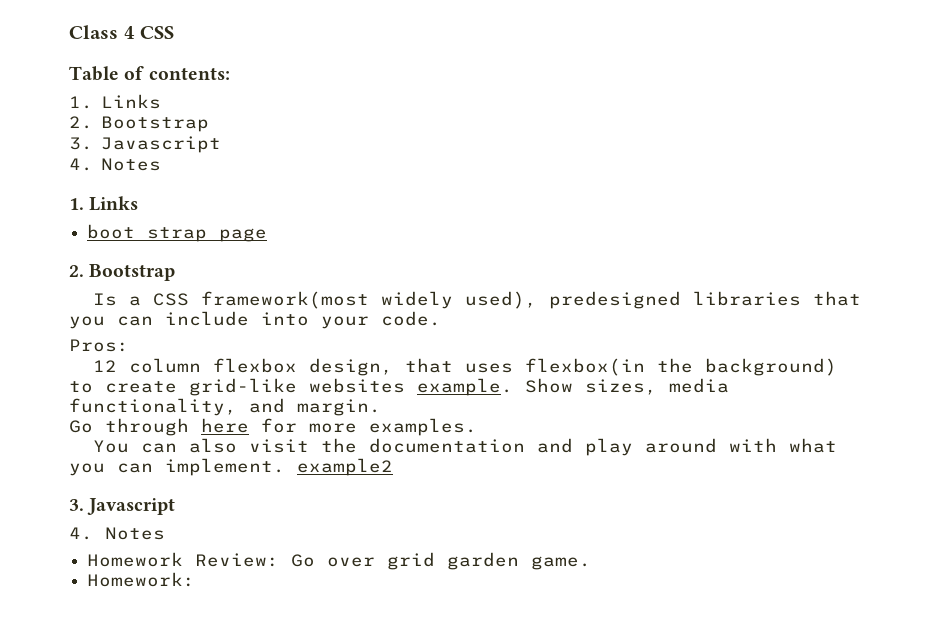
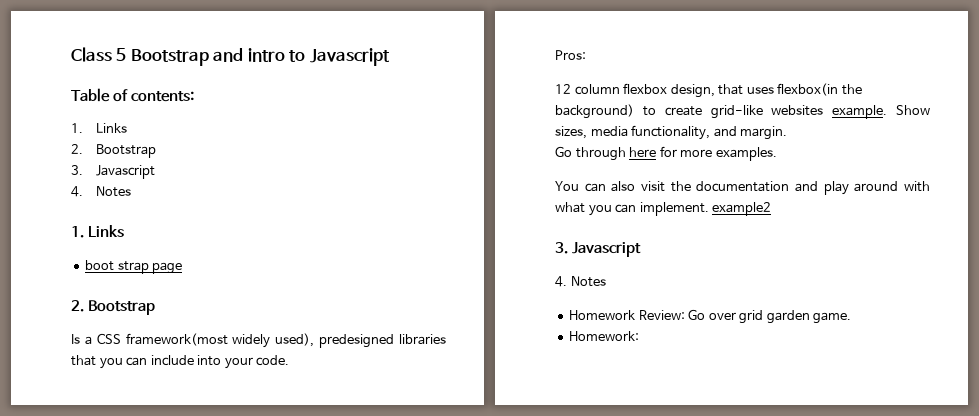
[123,26,175,39] 4 CSS -> [116,48,390,66] 5 Bootstrap and intro to Javascript

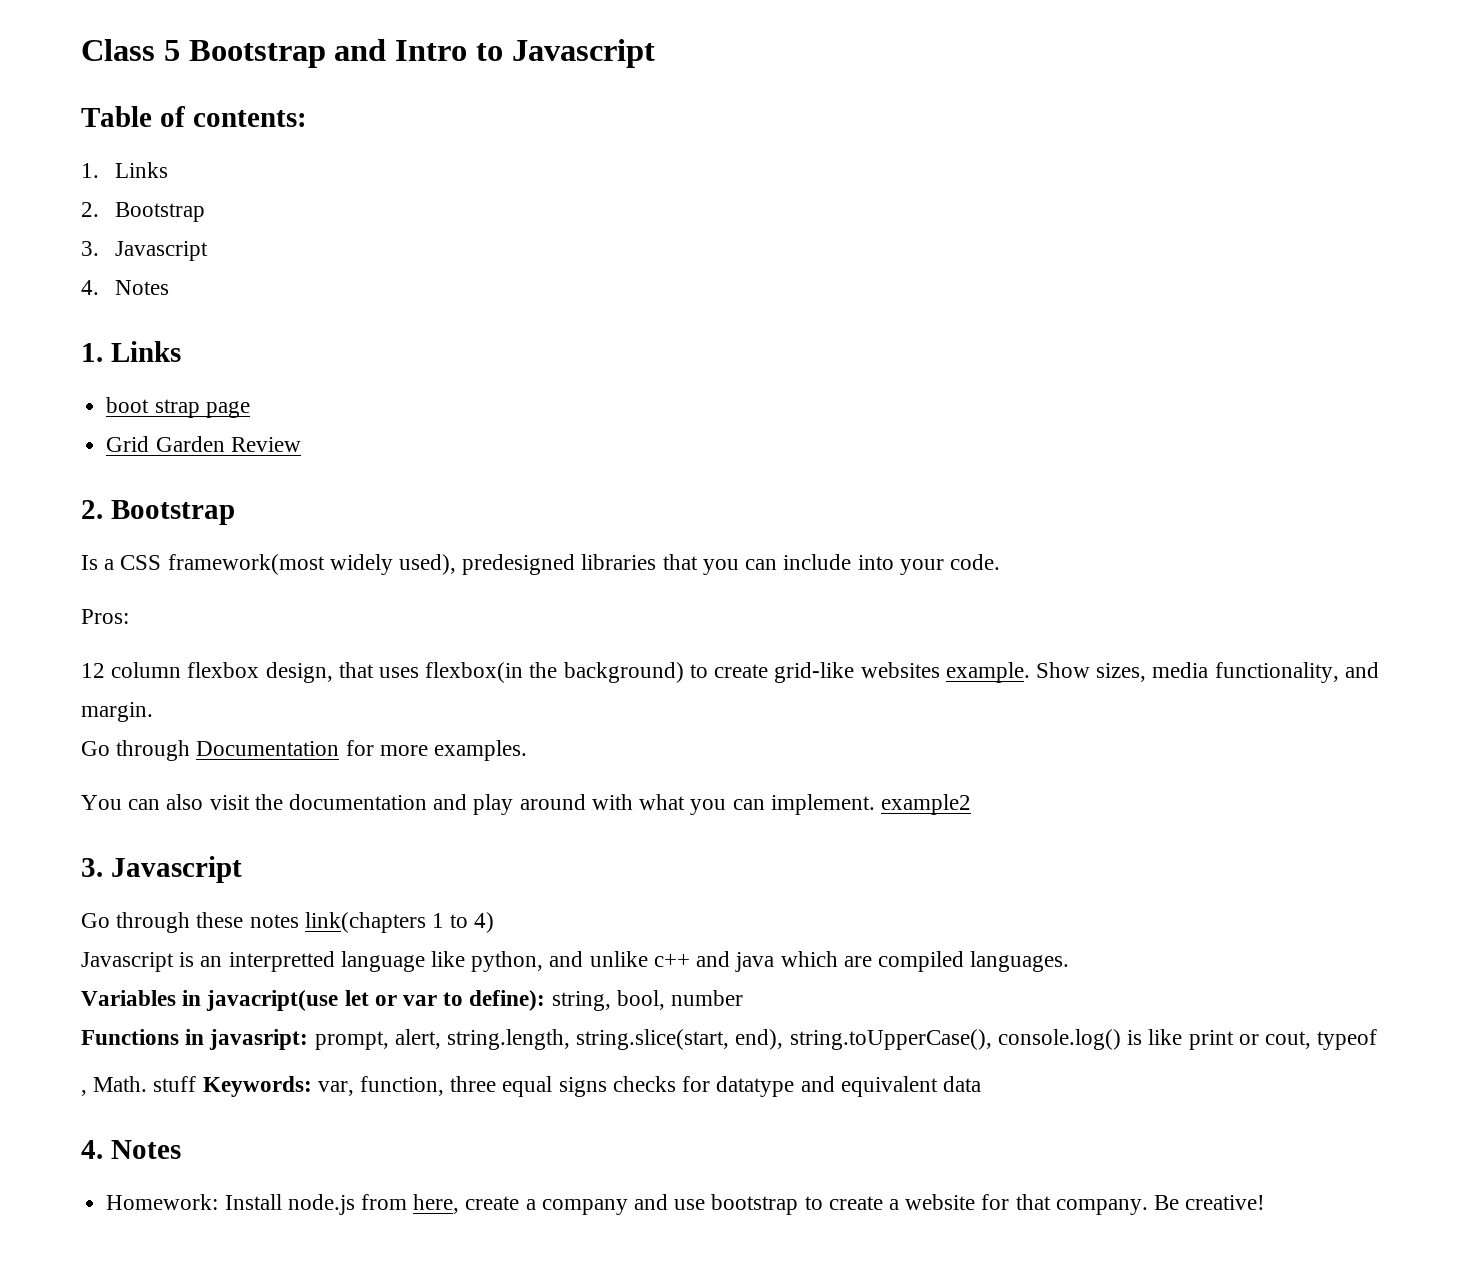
[247,48,285,62] intro -> [395,40,468,61] Intro
(183, 268) none -> [106,436,301,452] // Grid Garden Review
[629,147,657,157] here -> [196,741,340,756] Documentation
[555,276,606,287] [569,309,852,324] [569,331,640,341] 4. Notes // Homework Review: Go over grid garden game. // Homework: -> [81,912,495,933] [81,951,1070,972] [81,990,744,1011] [81,1029,1378,1050] [81,1076,981,1097] [81,1140,181,1159] [106,1194,1266,1215] Go through these notes link(chapters 1 to 4) // Javascript is an interpretted language like python, and unlike c++ and java which are compiled languages. // Variables in javacript(use let or var to define): string, bool, number // Functions in javasript: prompt, alert, string.length, string.slice(start, end), string.toUpperCase(), console.log() is like print or cout, typeof // , Math. stuff Keywords: var, function, three equal signs checks for datatype and equivalent data // 4. Notes // Homework: Install node.js from here, create a company and use bootstrap to create a website for that company. Be creative!

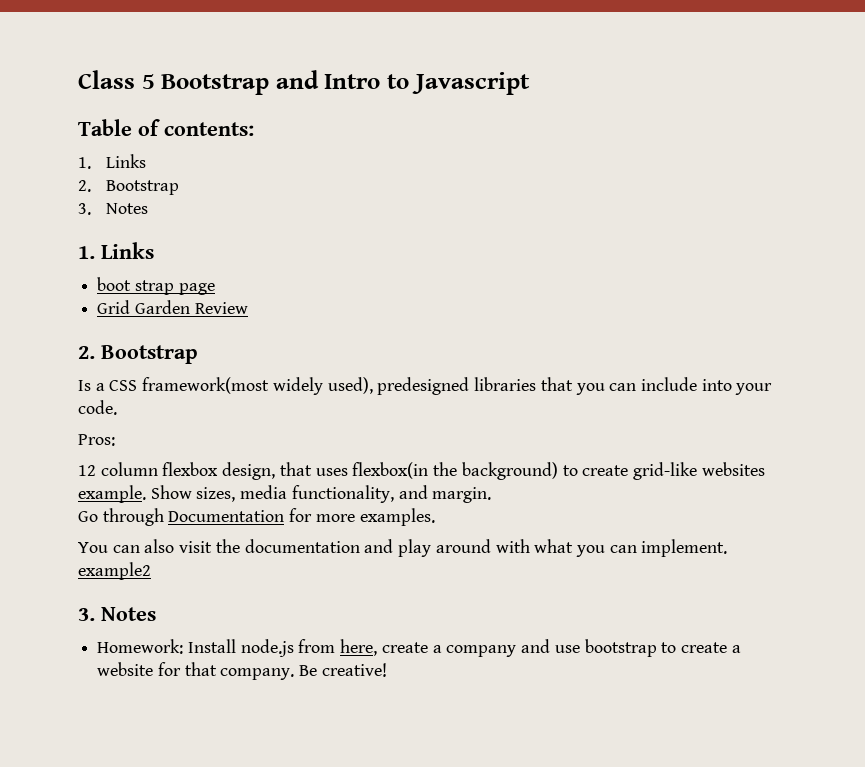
[115,241,209,261] [81,280,99,295] Javascript // 4. -> (91, 209) none
[110,856,242,883] [81,912,495,933] [81,951,1070,972] [81,990,744,1011] [81,1029,1378,1050] [81,1076,981,1097] [81,1140,103,1159] Javascript // Go through these notes link(chapters 1 to 4) // Javascript is an interpretted language like python, and unlike c++ and java which are compiled languages. // Variables in javacript(use let or var to define): string, bool, number // Functions in javasript: prompt, alert, string.length, string.slice(start, end), string.toUpperCase(), console.log() is like print or cout, typeof // , Math. stuff Keywords: var, function, three equal signs checks for datatype and equivalent data // 4. -> (95, 614) none

